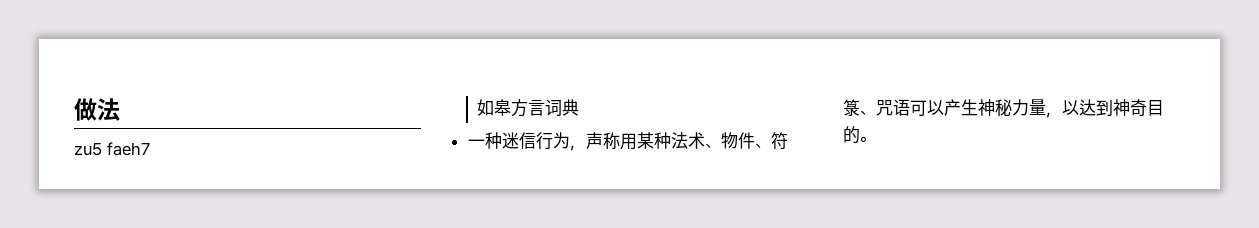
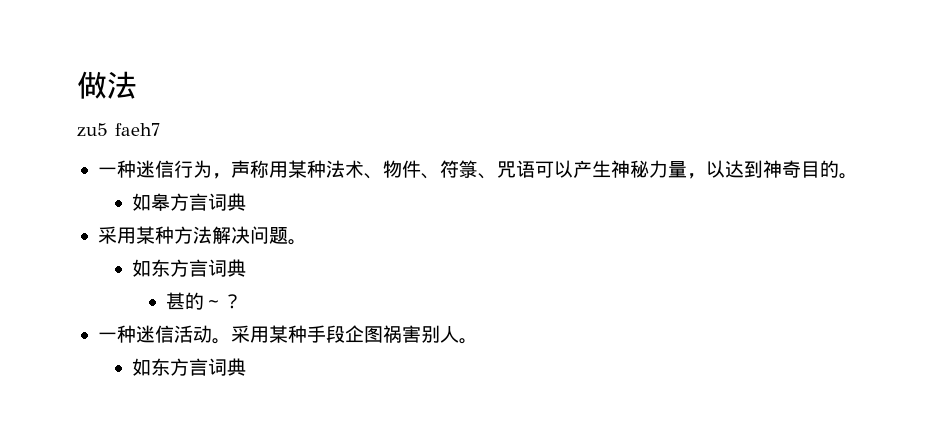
[477,99,580,117] // 如皋方言词典 -> (160, 129) none
(876, 139) none -> [131,193,246,211] [97,226,307,245] [131,259,246,277] [165,292,242,310] [97,325,478,344] [131,358,246,376] // 如皋方言词典 // 采用某种方法解决问题。 // 如东方言词典 // 甚的～？ // 一种迷信活动。采用某种手段企图祸害别人。 // 如东方言词典

